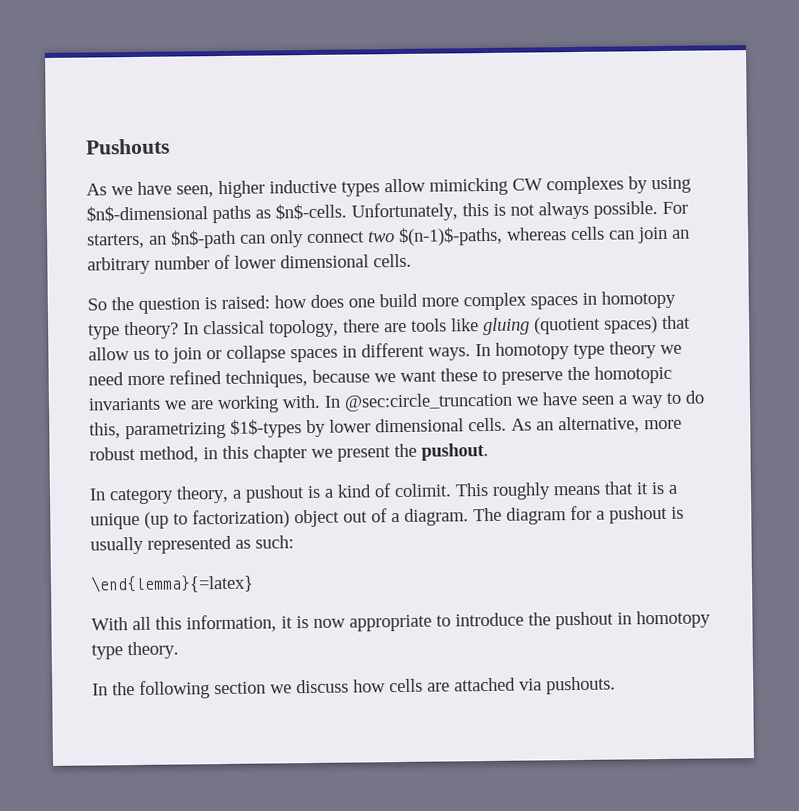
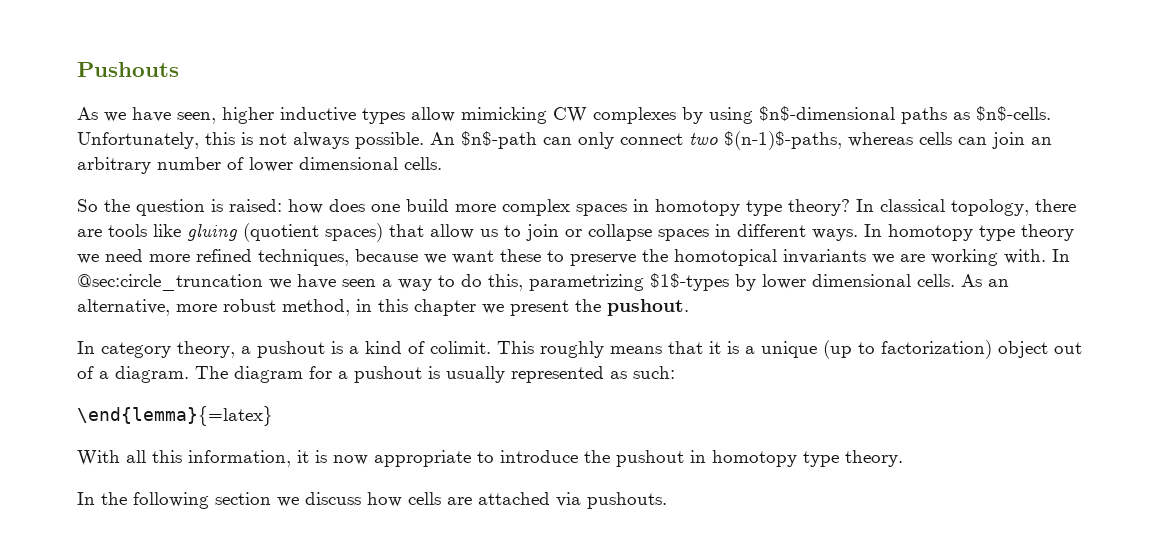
[662,201,688,215] [87,233,167,249] For starters, an -> [430,132,455,145] An
[594,365,672,384] homotopic -> [674,249,777,266] homotopical

